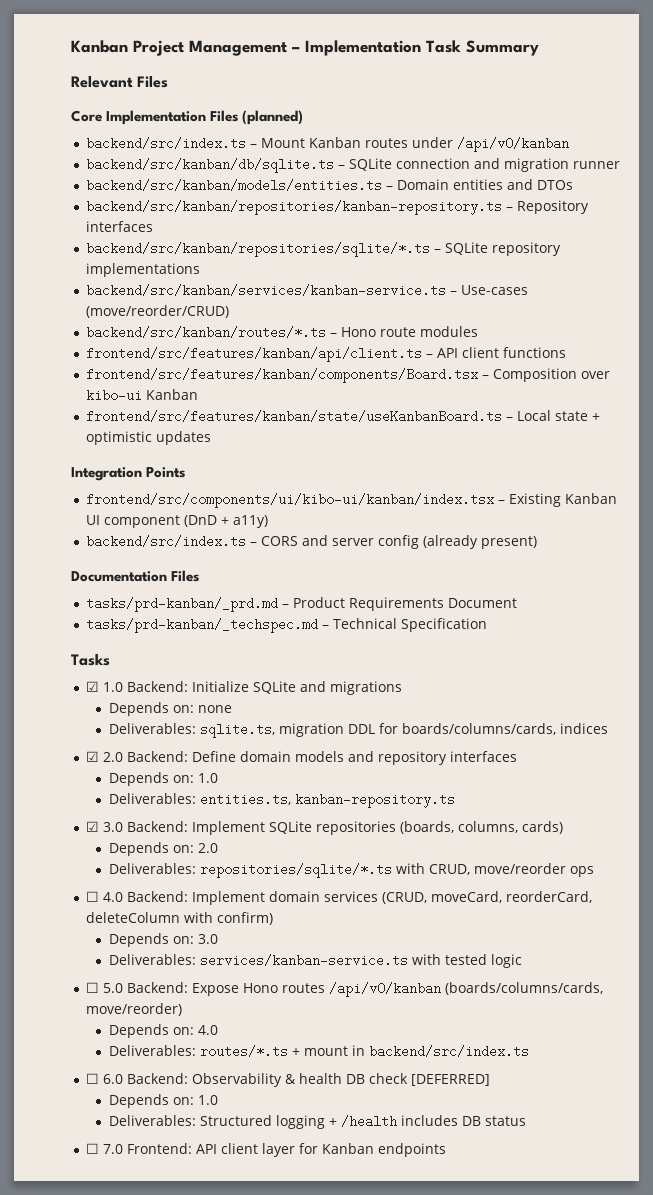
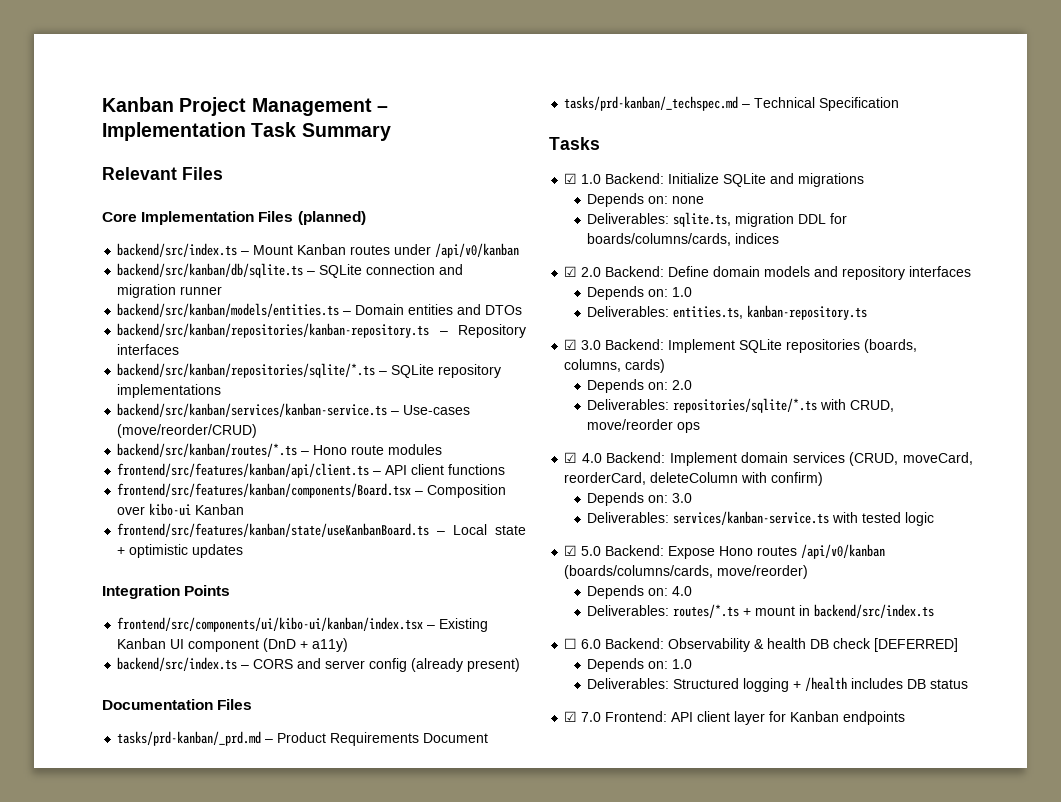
[85,891,99,902] ☐ -> [564,452,578,463] ☑
[85,982,99,993] ☐ -> [564,545,578,556] ☑
[85,1143,99,1154] ☐ -> [564,711,578,722] ☑

